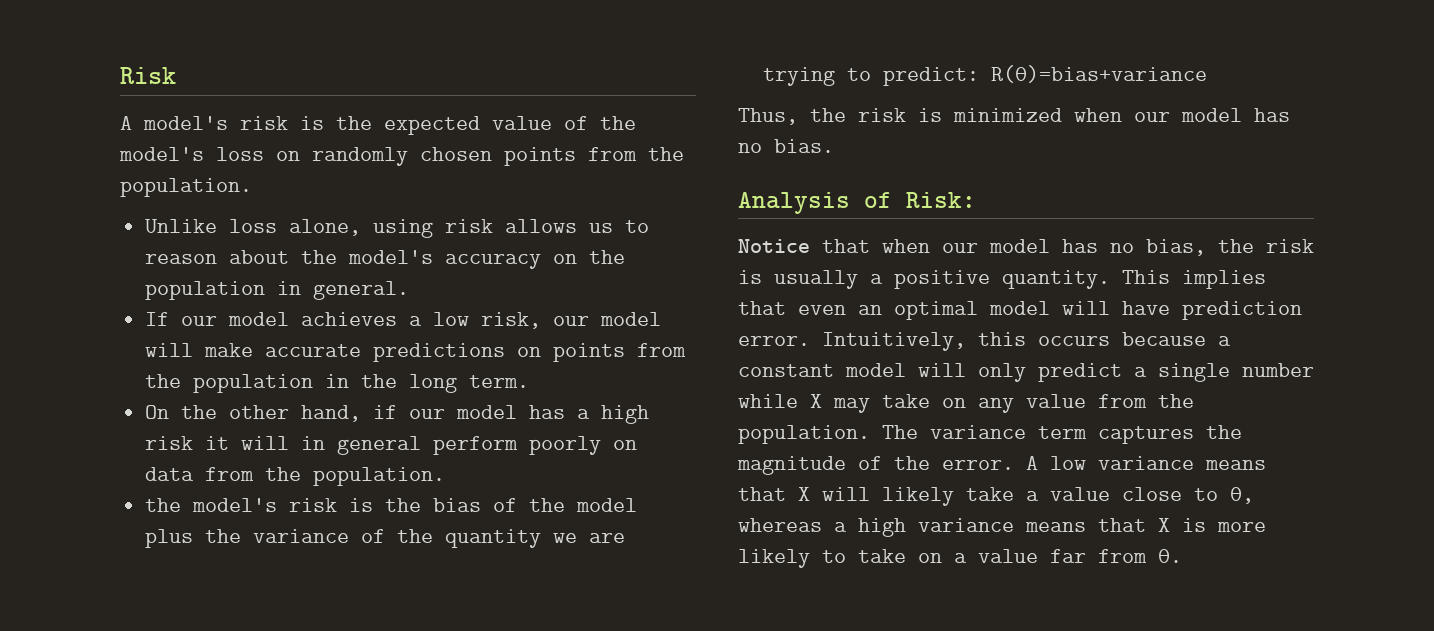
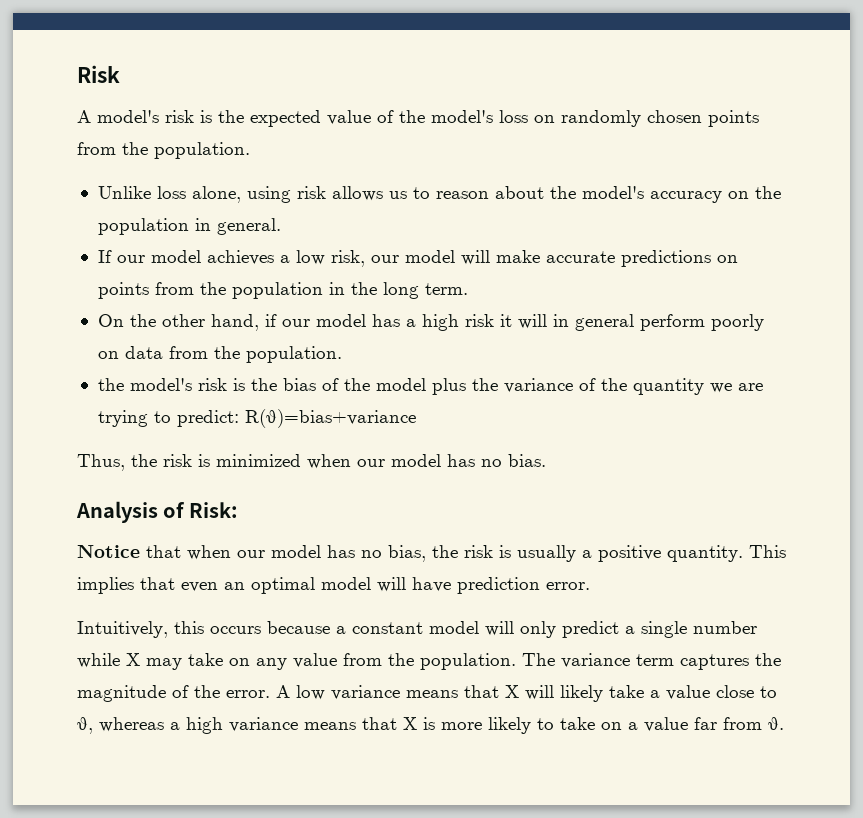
(810, 341) none -> (590, 586) //

